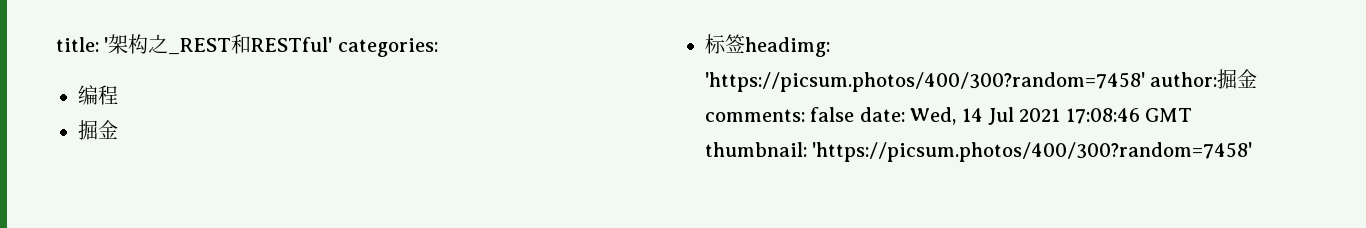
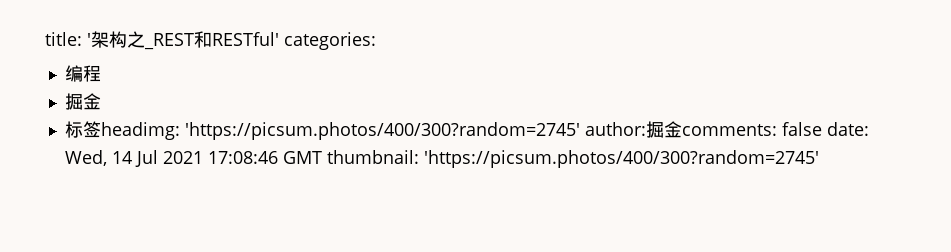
[705,72,1145,92] 'https://picsum.photos/400/300?random=7458' -> [184,122,580,140] 'https://picsum.photos/400/300?random=2745'
[812,142,1253,162] 'https://picsum.photos/400/300?random=7458' -> [423,150,819,168] 'https://picsum.photos/400/300?random=2745'

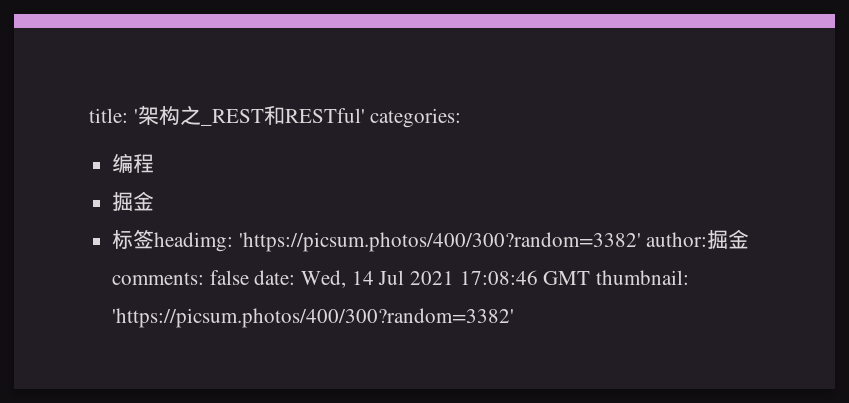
[184,122,580,140] 'https://picsum.photos/400/300?random=2745' -> [238,232,641,252] 'https://picsum.photos/400/300?random=3382'
[423,150,819,168] 'https://picsum.photos/400/300?random=2745' -> [112,308,515,328] 'https://picsum.photos/400/300?random=3382'

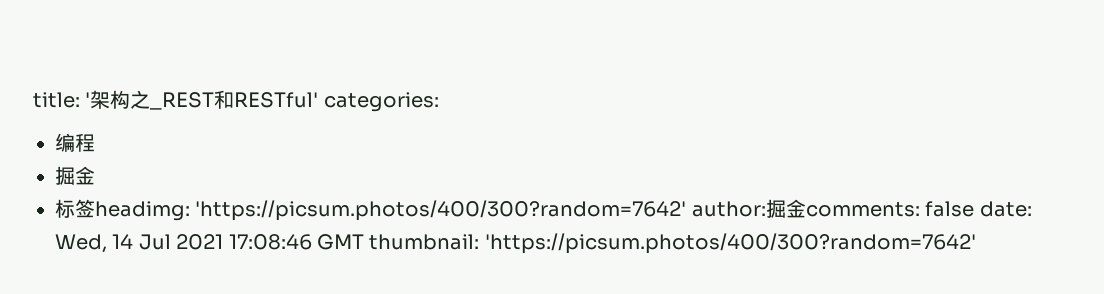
[238,232,641,252] 'https://picsum.photos/400/300?random=3382' -> [195,200,687,221] 'https://picsum.photos/400/300?random=7642'
[112,308,515,328] 'https://picsum.photos/400/300?random=3382' -> [484,233,976,254] 'https://picsum.photos/400/300?random=7642'

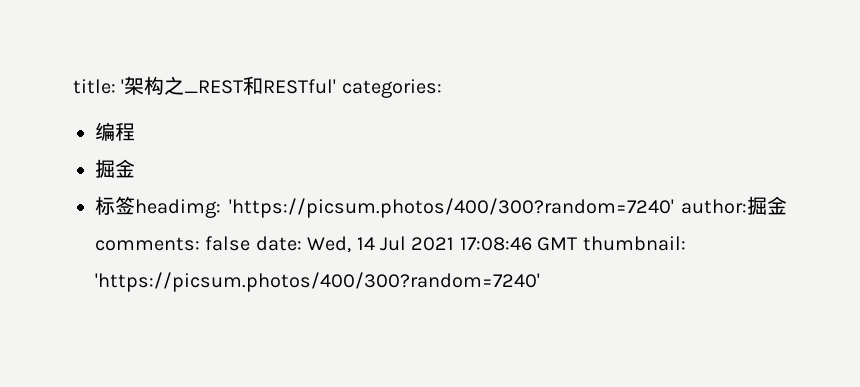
[195,200,687,221] 'https://picsum.photos/400/300?random=7642' -> [228,198,674,218] 'https://picsum.photos/400/300?random=7240'
[484,233,976,254] 'https://picsum.photos/400/300?random=7642' -> [95,272,540,292] 'https://picsum.photos/400/300?random=7240'

